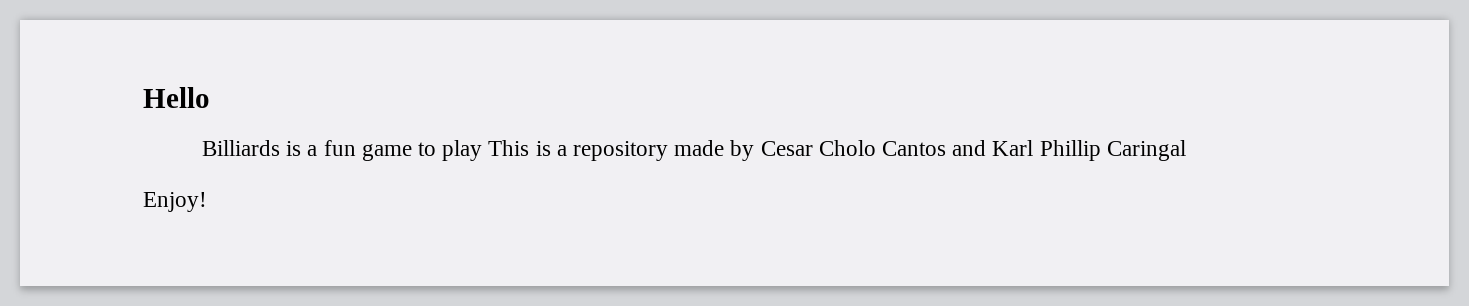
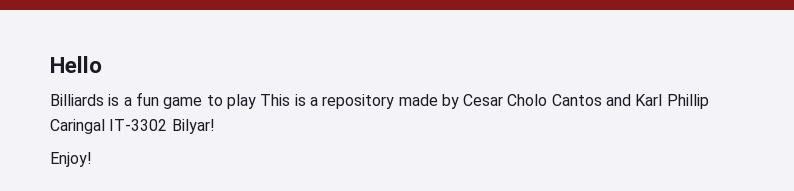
(1186, 150) none -> [109,119,215,134] IT-3302 Bilyar!

